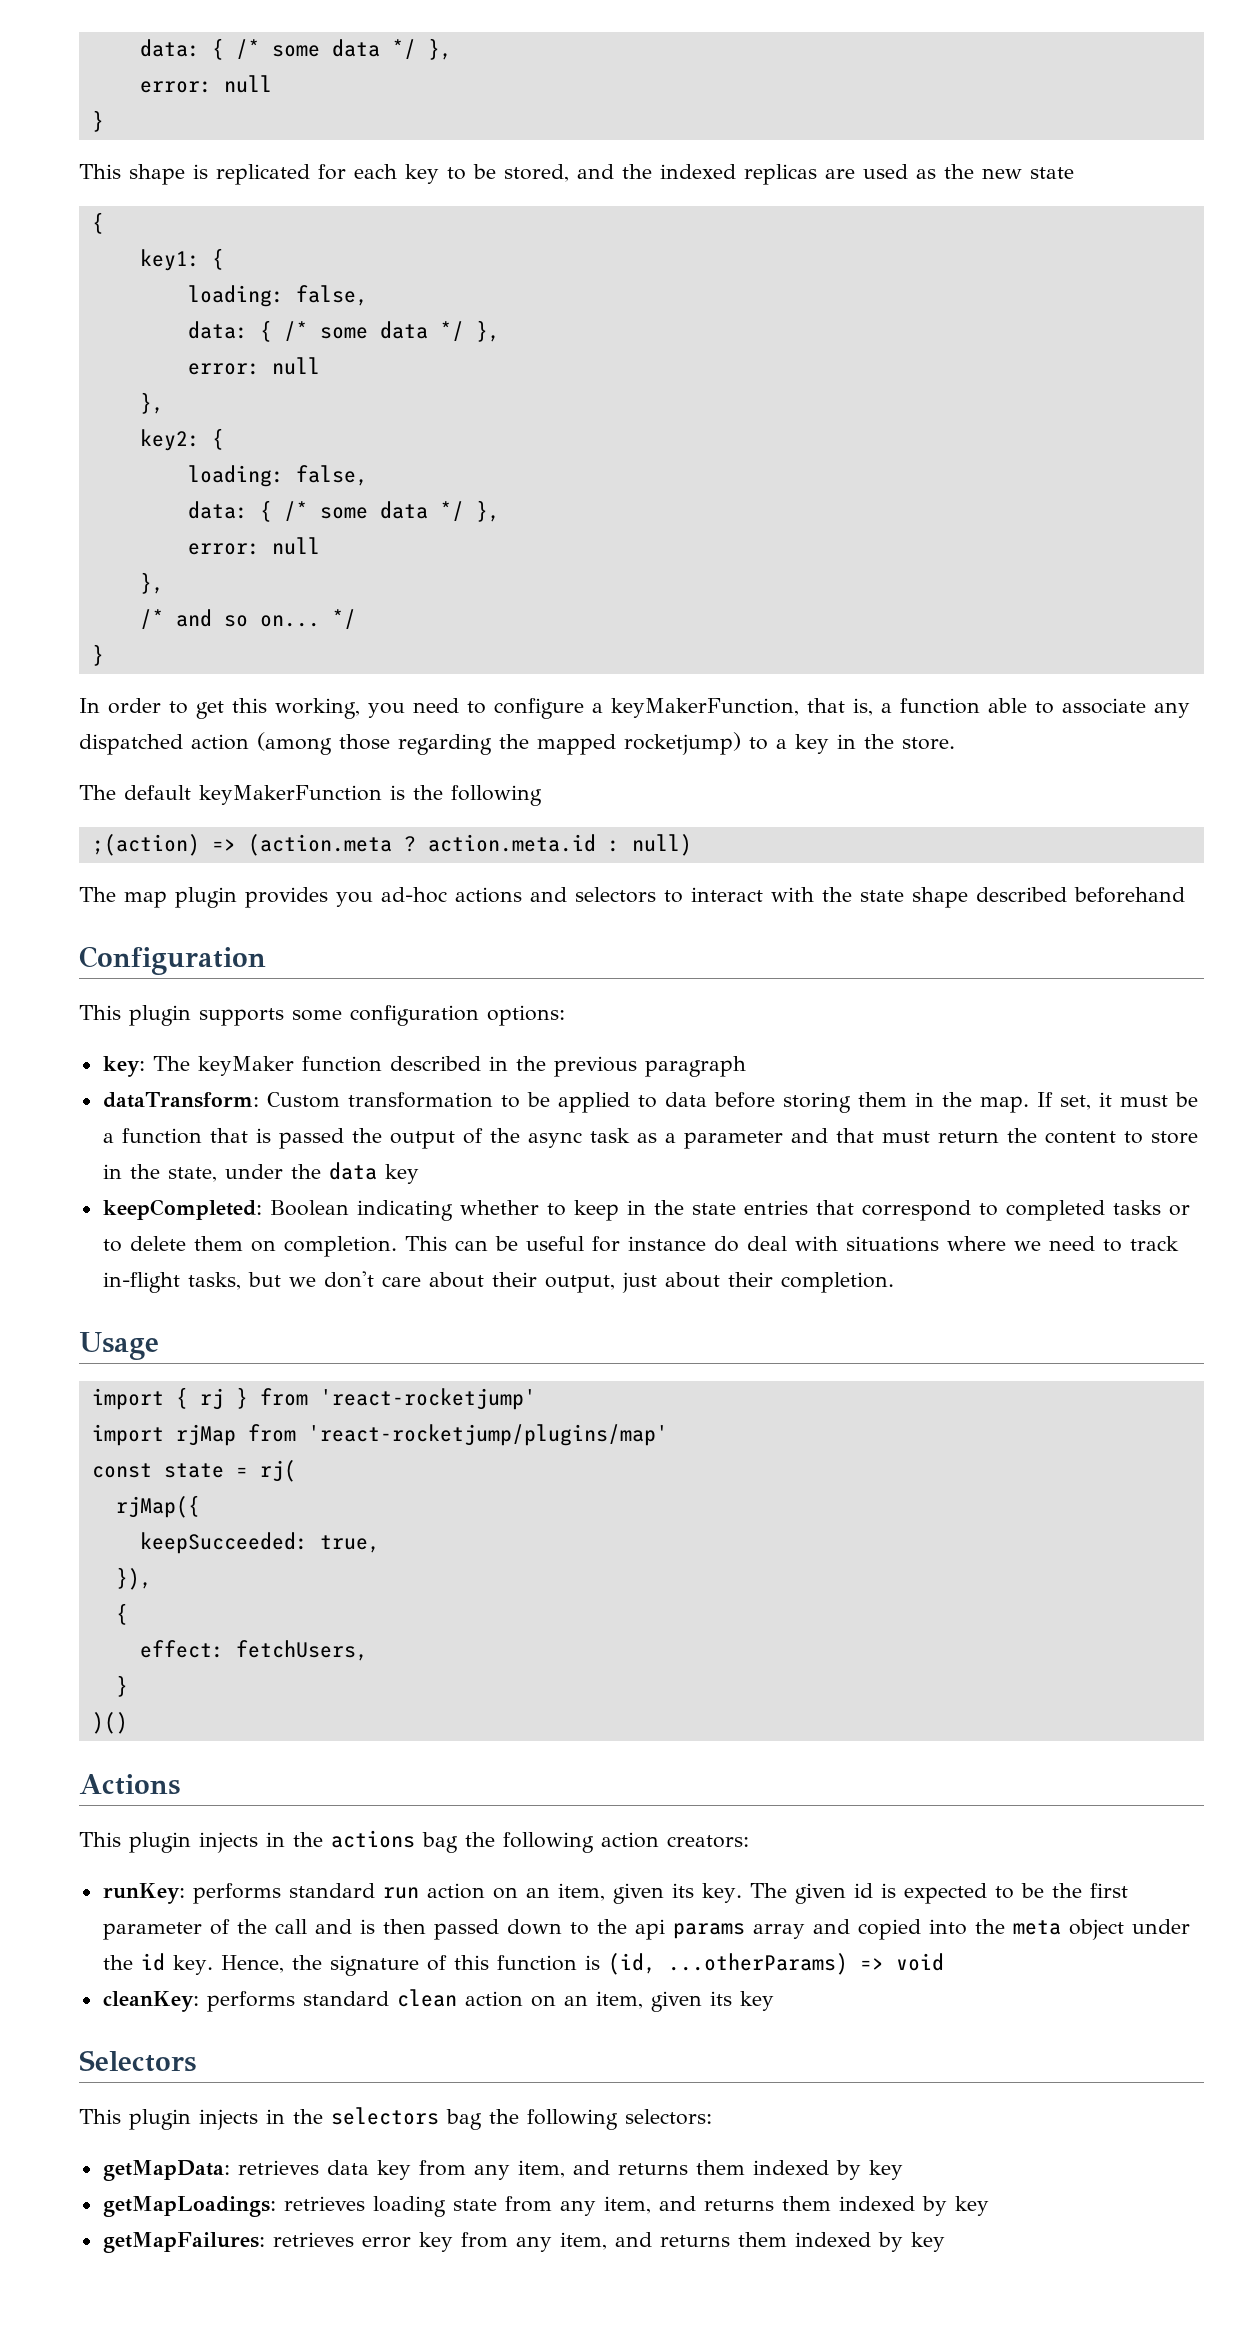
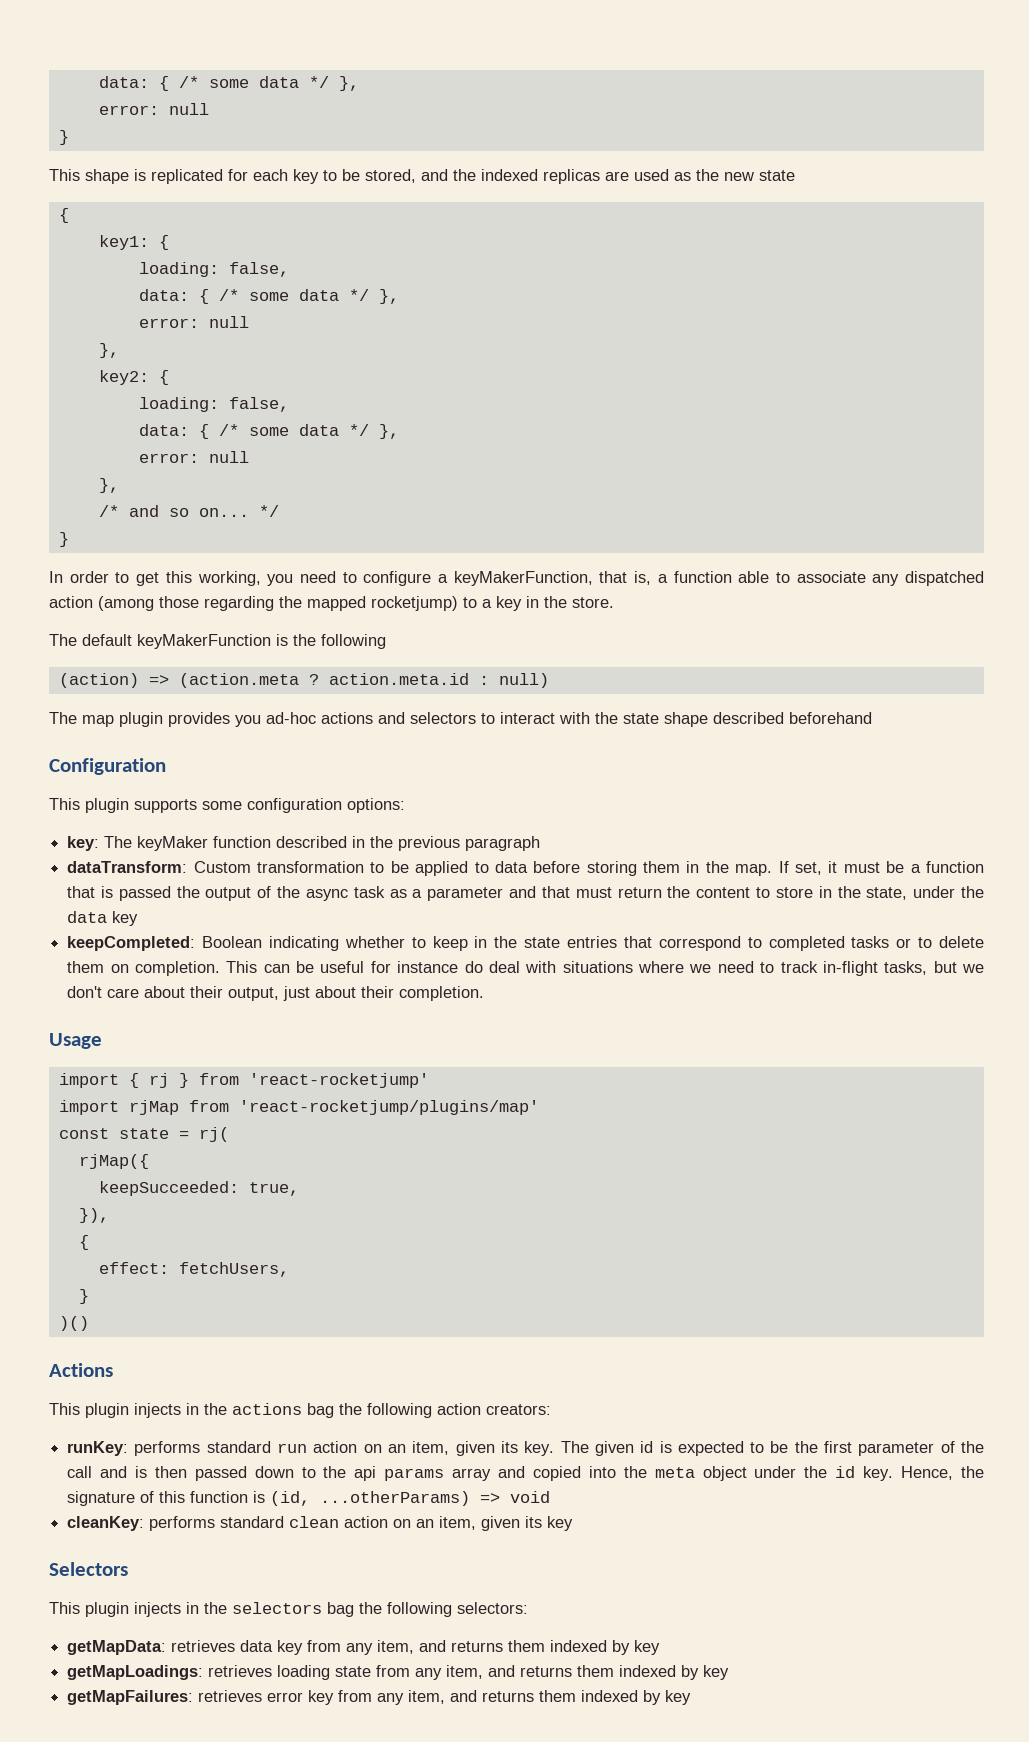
[91,834,200,856] ;(action) -> [58,673,139,688] (action)

